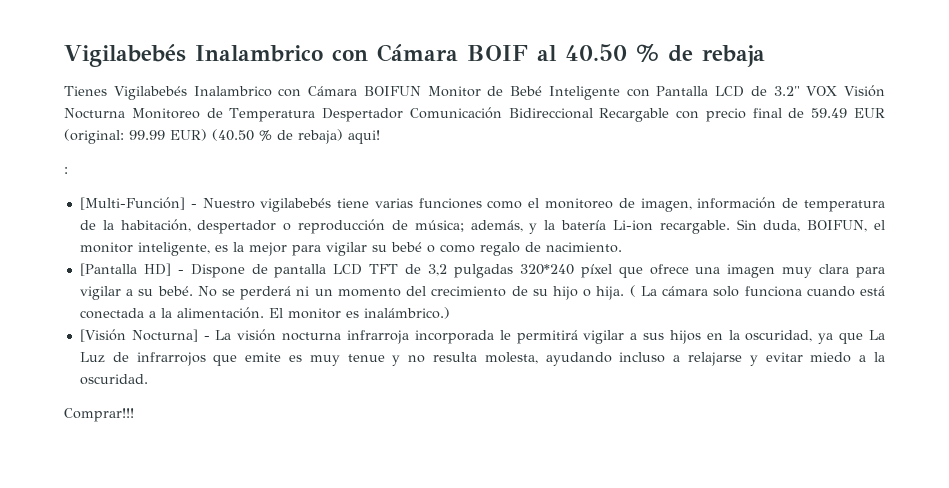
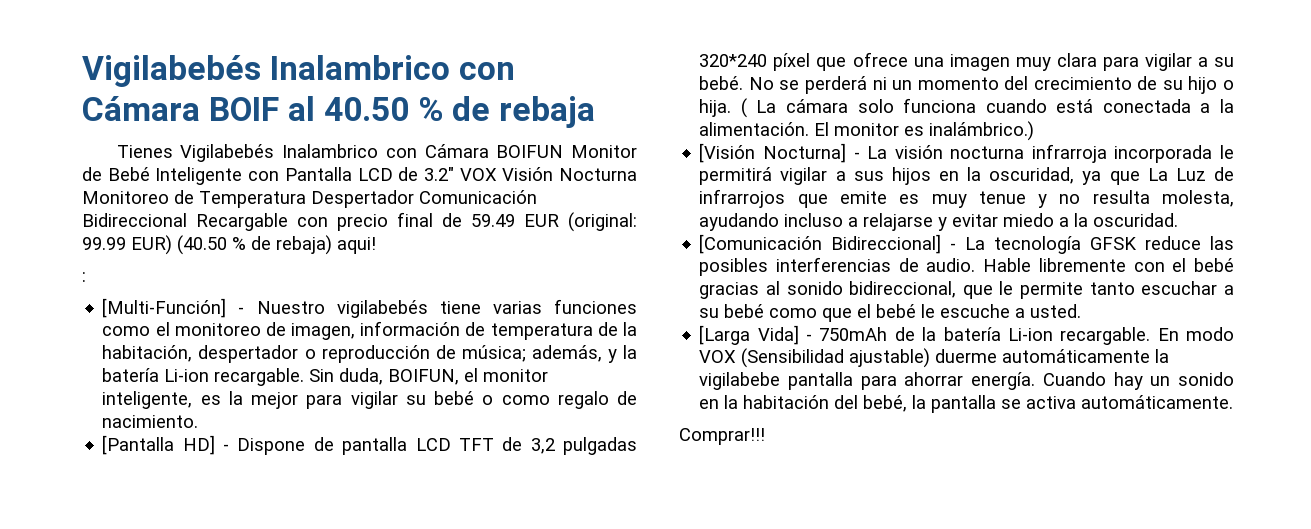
(148, 379) none -> [699,234,1234,254] [699,257,1234,276] [699,281,1234,299] [699,304,1082,322] [699,325,1234,345] [699,348,1170,368] [699,372,1234,390] [699,395,1234,413] // [Comunicación Bidireccional] - La tecnología GFSK reduce las posibles interferencias de audio. Hable libremente con el bebé gracias al sonido bidireccional, que le permite tanto escuchar a su bebé como que el bebé le escuche a usted. // [Larga Vida] - 750mAh de la batería Li-ion recargable. En modo VOX (Sensibilidad ajustable) duerme automáticamente la vigilabebe pantalla para ahorrar energía. Cuando hay un sonido en la habitación del bebé, la pantalla se activa automáticamente.

